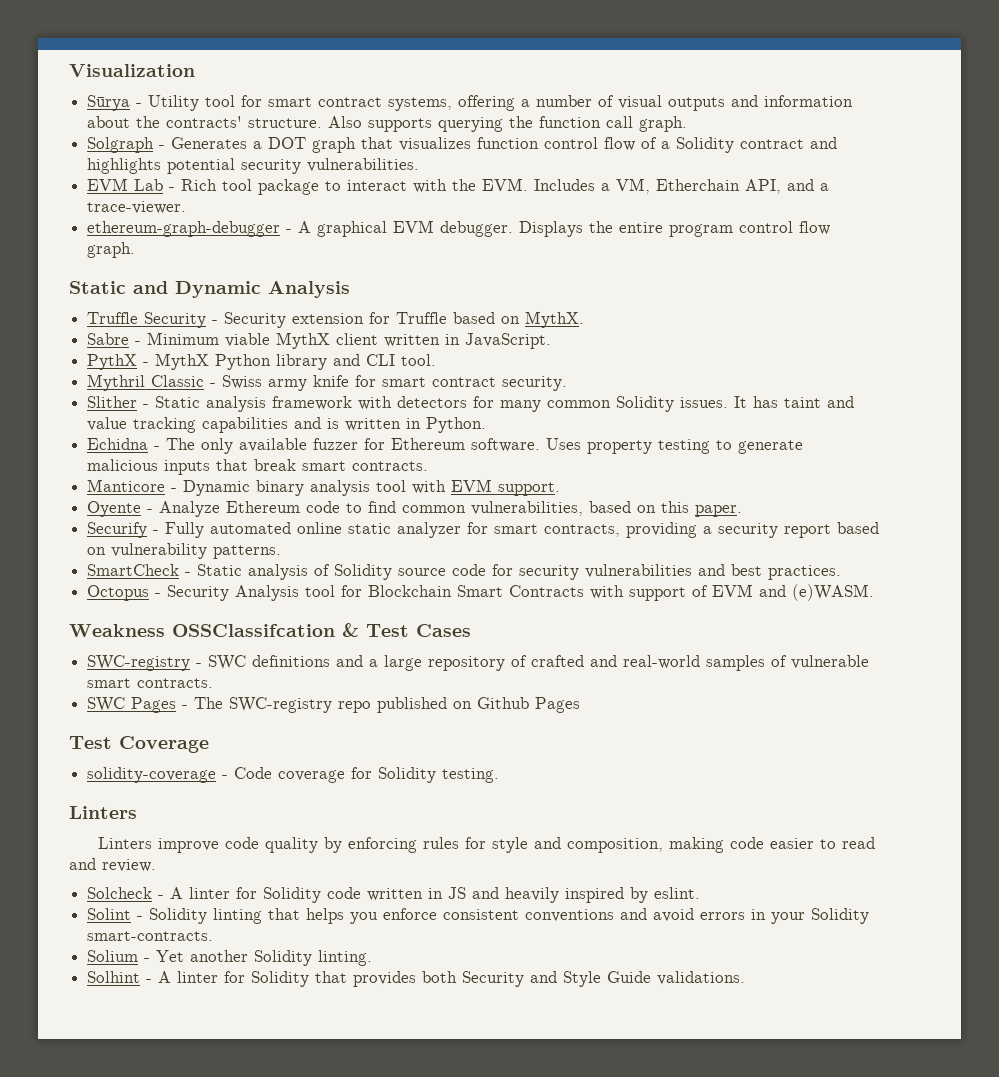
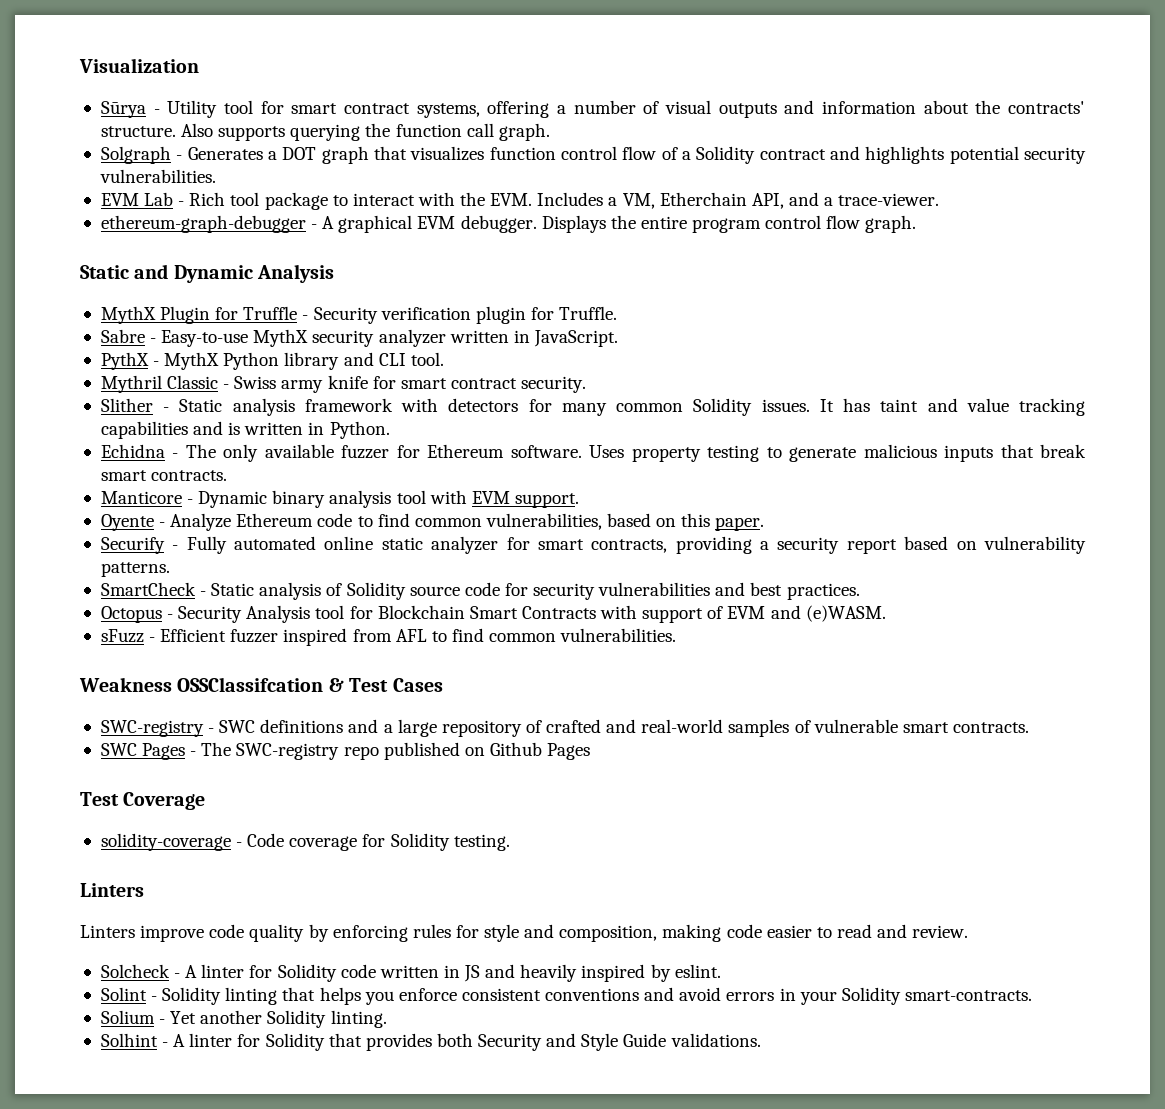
[87,311,585,328] [87,332,379,349] Truffle Security - Security extension for Truffle based on MythX. // Sabre - Minimum viable MythX client -> [100,306,618,324] [100,329,446,347] MythX Plugin for Truffle - Security verification plugin for Truffle. // Sabre - Easy-to-use MythX security analyzer
(875, 592) none -> [100,628,677,646] // sFuzz - Efficient fuzzer inspired from AFL to find common vulnerabilities.

